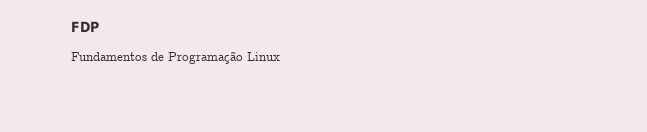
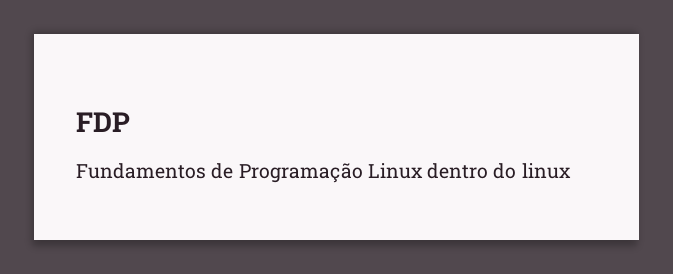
(280, 56) none -> [427,163,571,179] dentro do linux

